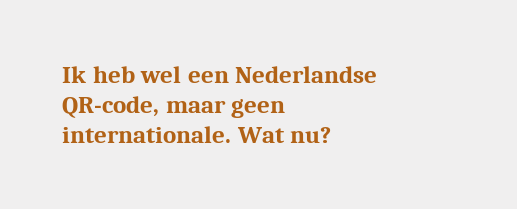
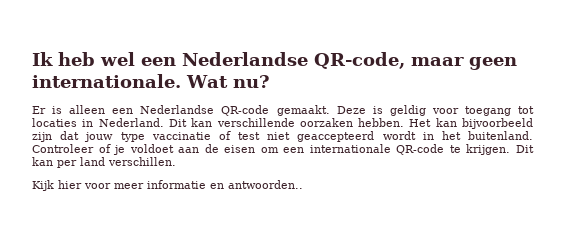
(332, 135) none -> [32,105,534,116] [32,118,533,129] [32,131,533,142] [32,144,534,155] [32,157,176,168] [32,180,303,191] // Er is alleen een Nederlandse QR-code gemaakt. Deze is geldig voor toegang tot locaties in Nederland. Dit kan verschillende oorzaken hebben. Het kan bijvoorbeeld zijn dat jouw type vaccinatie of test niet geaccepteerd wordt in het buitenland. Controleer of je voldoet aan de eisen om een internationale QR-code te krijgen. Dit kan per land verschillen. // Kijk hier voor meer informatie en antwoorden..

